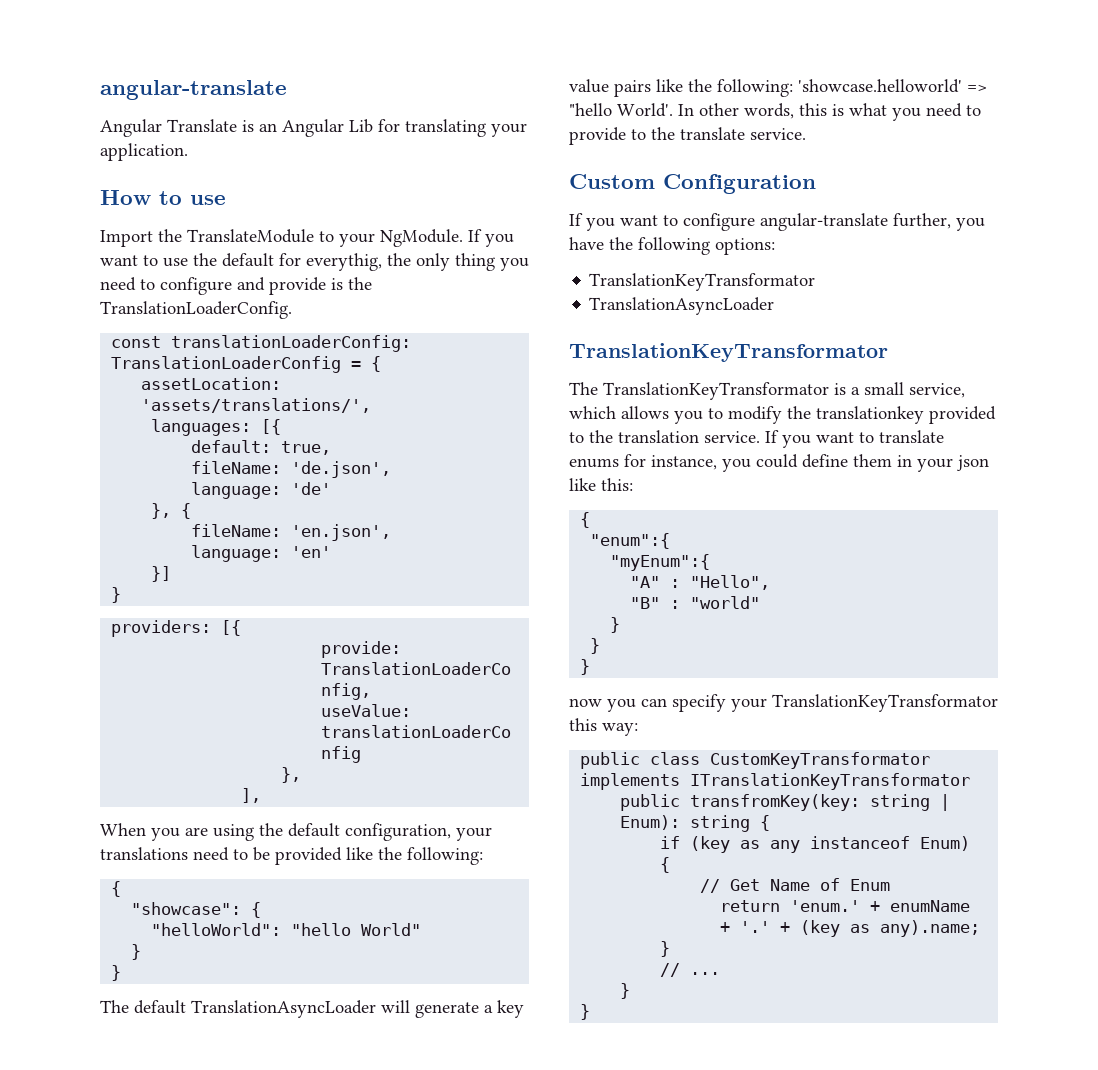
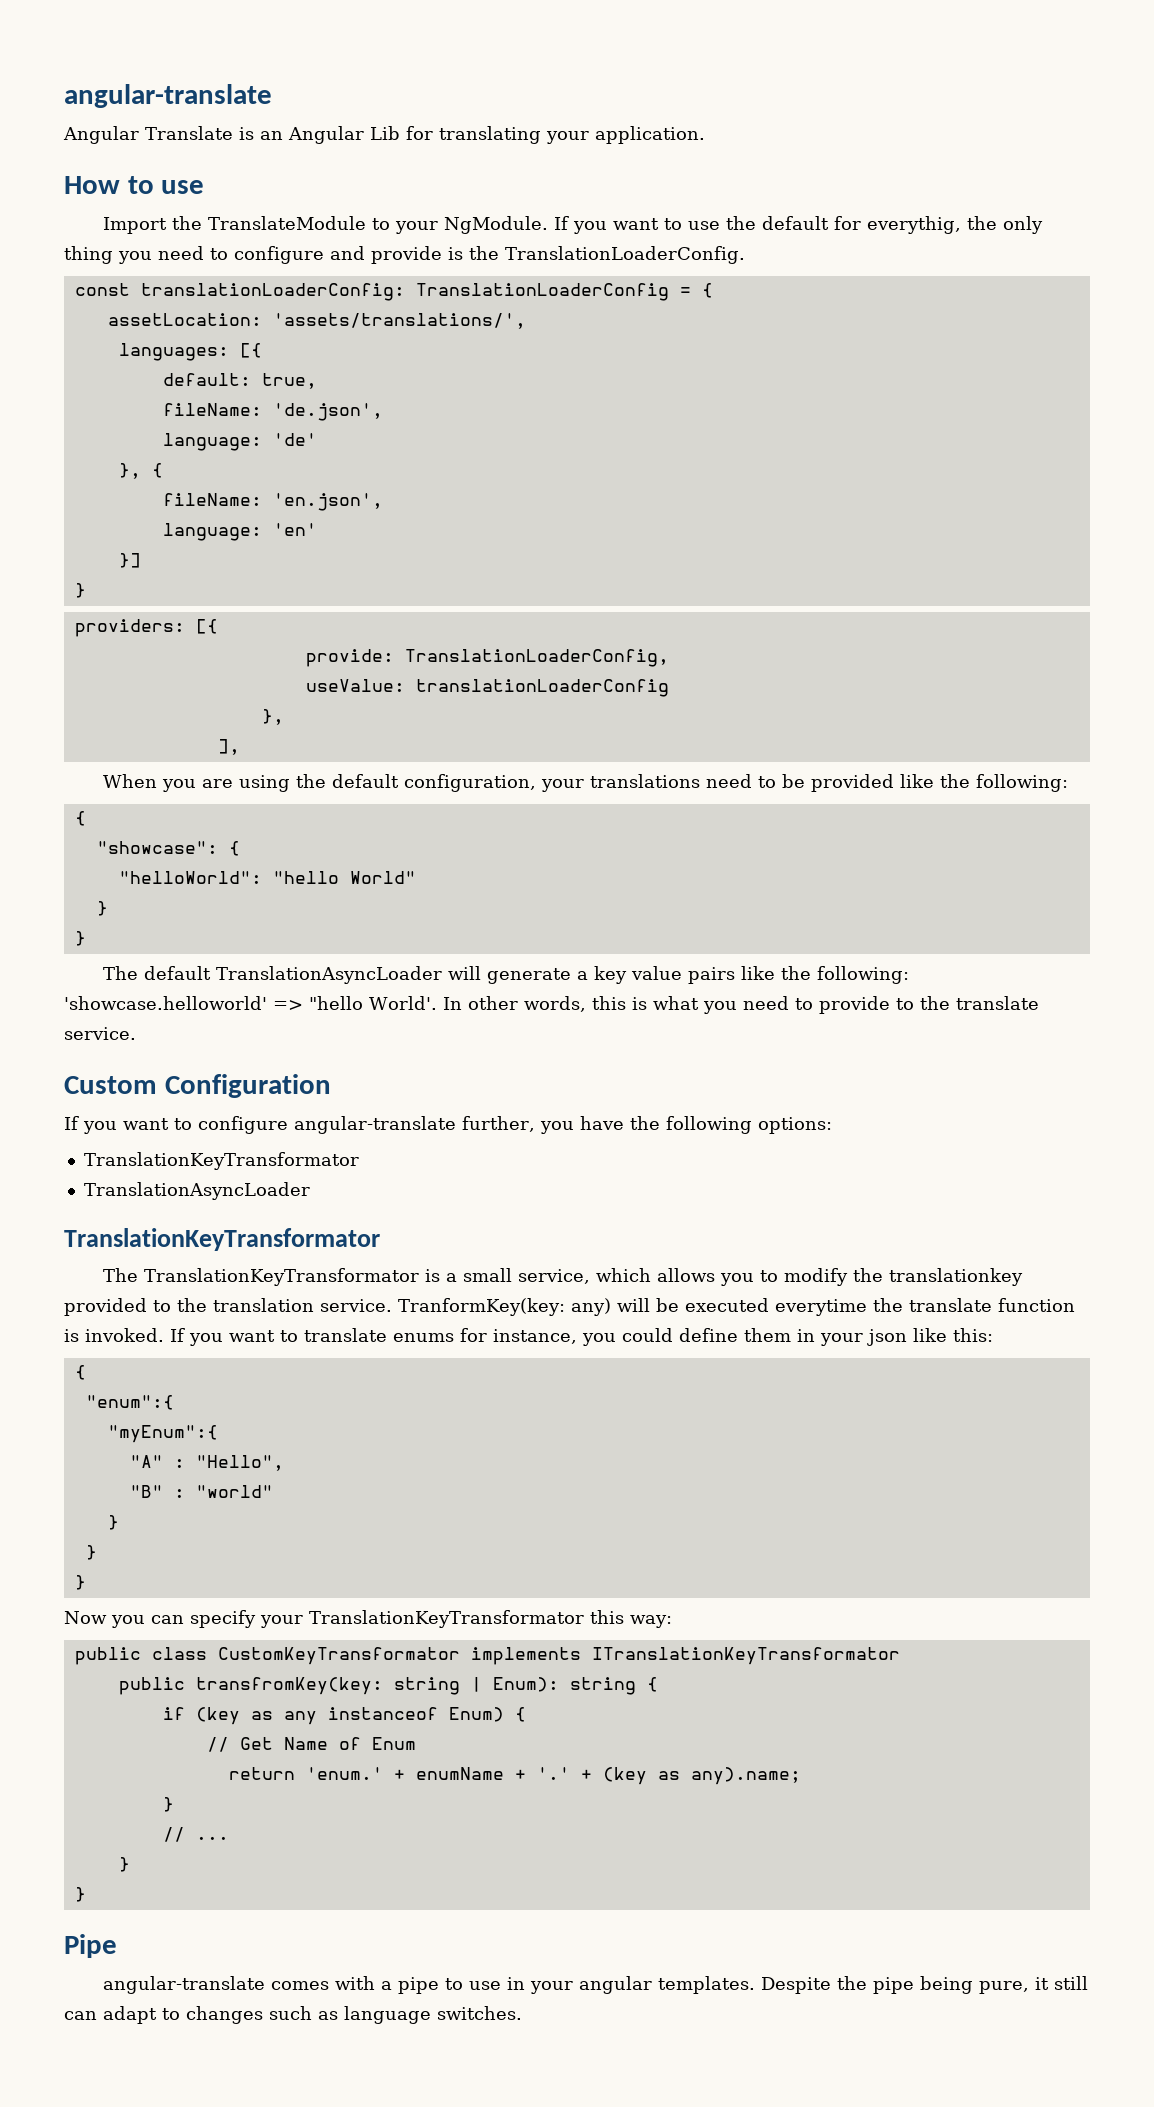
(760, 437) none -> [398,1298,1075,1316] [64,1328,164,1342] TranformKey(key: any) will be executed everytime the translate function is invoked.
[569,698,602,707] now -> [64,1611,107,1624] Now
(591, 1012) none -> [64,1934,117,1958] [102,1976,1088,1994] [64,2006,522,2024] // Pipe // angular-translate comes with a pipe to use in your angular templates. Despite the pipe being pure, it still can adapt to changes such as language switches.

